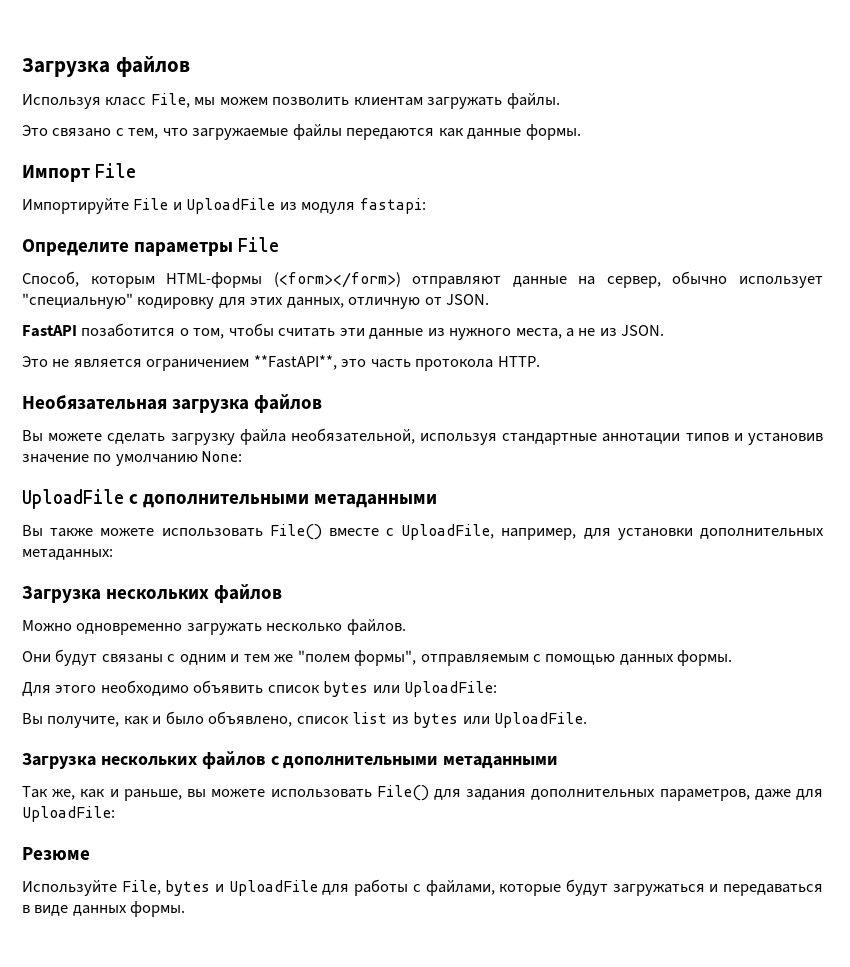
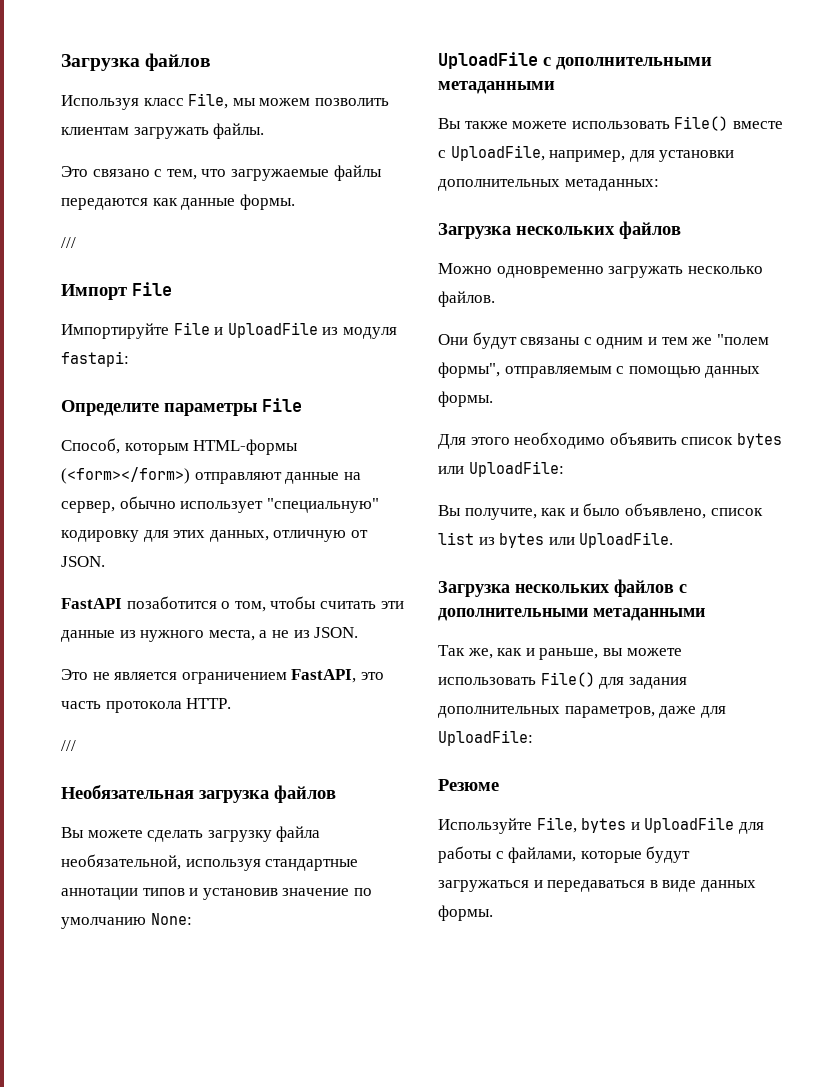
(581, 132) none -> [61,237,76,248] // ///
[253,355,337,370] **FastAPI**, -> [291,669,357,683] FastAPI,
(540, 361) none -> [61,740,76,751] // ///

